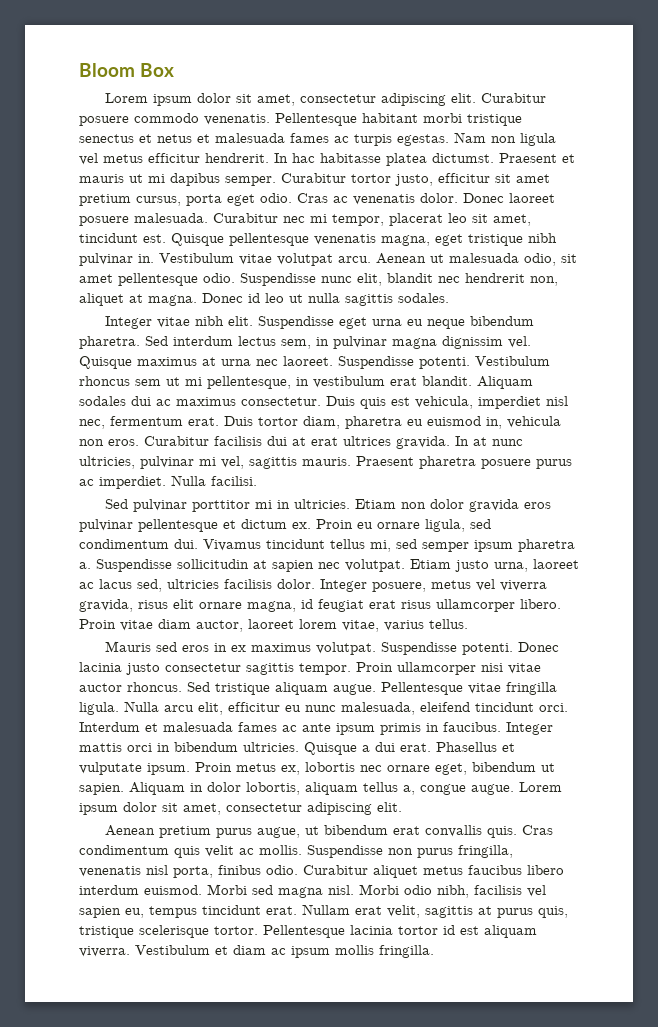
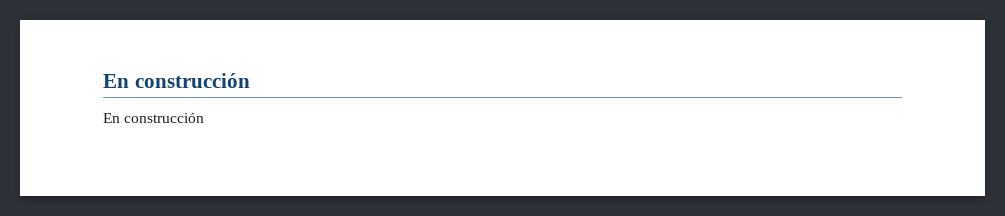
[79,63,175,77] [105,93,547,106] [79,113,522,126] [79,132,556,146] [79,153,575,166] [79,173,550,186] [79,193,555,206] [79,213,531,226] [79,233,557,246] [79,253,577,266] [79,273,558,286] [79,293,449,306] [105,316,535,329] [79,336,531,349] [79,356,550,369] [79,376,533,389] [79,396,568,409] [79,416,561,429] [79,436,523,449] [79,456,572,469] [79,475,257,489] [105,499,552,512] [79,519,491,532] [79,539,575,552] [79,559,579,572] [79,579,547,592] [79,599,561,612] [79,619,468,632] [105,641,560,655] [79,662,541,675] [79,682,557,695] [79,701,568,715] [79,722,553,735] [79,742,515,755] [79,762,555,775] [79,782,562,795] [79,802,402,815] [105,825,554,838] [79,845,513,858] [79,865,564,878] [79,884,546,898] [79,904,568,918] [79,925,537,938] [79,945,434,958] Bloom Box // Lorem ipsum dolor sit amet, consectetur adipiscing elit. Curabitur posuere commodo venenatis. Pellentesque habitant morbi tristique senectus et netus et malesuada fames ac turpis egestas. Nam non ligula vel metus efficitur hendrerit. In hac habitasse platea dictumst. Praesent et mauris ut mi dapibus semper. Curabitur tortor justo, efficitur sit amet pretium cursus, porta eget odio. Cras ac venenatis dolor. Donec laoreet posuere malesuada. Curabitur nec mi tempor, placerat leo sit amet, tincidunt est. Quisque pellentesque venenatis magna, eget tristique nibh pulvinar in. Vestibulum vitae volutpat arcu. Aenean ut malesuada odio, sit amet pellentesque odio. Suspendisse nunc elit, blandit nec hendrerit non, aliquet at magna. Donec id leo ut nulla sagittis sodales. // Integer vitae nibh elit. Suspendisse eget urna eu neque bibendum pharetra. Sed interdum lectus sem, in pulvinar magna dignissim vel. Quisque maximus at urna nec laoreet. Suspendisse potenti. Vestibulum rhoncus sem ut mi pellentesque, in vestibulum erat blandit. Aliquam sodales dui ac maximus consectetur. Duis quis est vehicula, imperdiet nisl nec, fermentum erat. Duis tortor diam, pharetra eu euismod in, vehicula non eros. Curabitur facilisis dui at erat ultrices gravida. In at nunc ultricies, pulvinar mi vel, sagittis mauris. Praesent pharetra posuere purus ac imperdiet. Nulla facilisi. // Sed pulvinar porttitor mi in ultricies. Etiam non dolor gravida eros pulvinar pellentesque et dictum ex. Proin eu ornare ligula, sed condimentum dui. Vivamus tincidunt tellus mi, sed semper ipsum pharetra a. Suspendisse sollicitudin at sapien nec volutpat. Etiam justo urna, laoreet ac lacus sed, ultricies facilisis dolor. Integer posuere, metus vel viverra gravida, risus elit ornare magna, id feugiat erat risus ullamcorper libero. Proin vitae diam auctor, laoreet lorem vitae, varius tellus. // Mauris sed eros in ex maximus volutpat. Suspendisse potenti. Donec lacinia justo consectetur sagittis tempor. Proin ullamcorper nisi vitae auctor rhoncus. Sed tristique aliquam augue. Pellentesque vitae fringilla ligula. Nulla arcu elit, efficitur eu nunc malesuada, eleifend tincidunt orci. Interdum et malesuada fames ac ante ipsum primis in faucibus. Integer mattis orci in bibendum ultricies. Quisque a dui erat. Phasellus et vulputate ipsum. Proin metus ex, lobortis nec ornare eget, bibendum ut sapien. Aliquam in dolor lobortis, aliquam tellus a, congue augue. Lorem ipsum dolor sit amet, consectetur adipiscing elit. // Aenean pretium purus augue, ut bibendum erat convallis quis. Cras condimentum quis velit ac mollis. Suspendisse non purus fringilla, venenatis nisl porta, finibus odio. Curabitur aliquet metus faucibus libero interdum euismod. Morbi sed magna nisl. Morbi odio nibh, facilisis vel sapien eu, tempus tincidunt erat. Nullam erat velit, sagittis at purus quis, tristique scelerisque tortor. Pellentesque lacinia tortor id est aliquam viverra. Vestibulum et diam ac ipsum mollis fringilla. -> [103,73,250,88] [103,113,205,123] En construcción // En construcción

